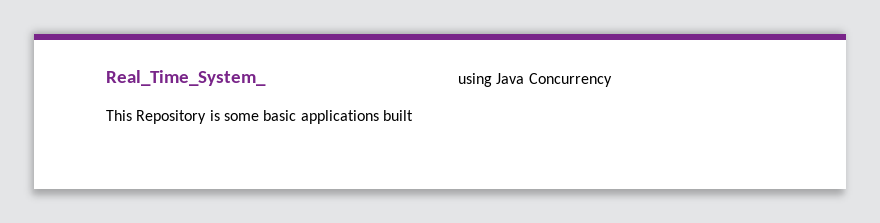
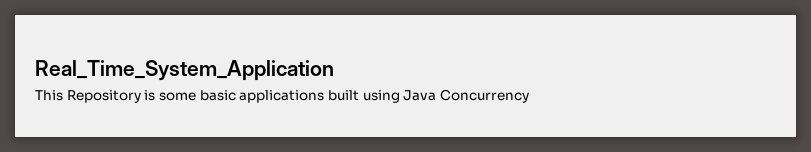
[106,70,266,86] Real_Time_System_ -> [35,60,334,81] Real_Time_System_Application

